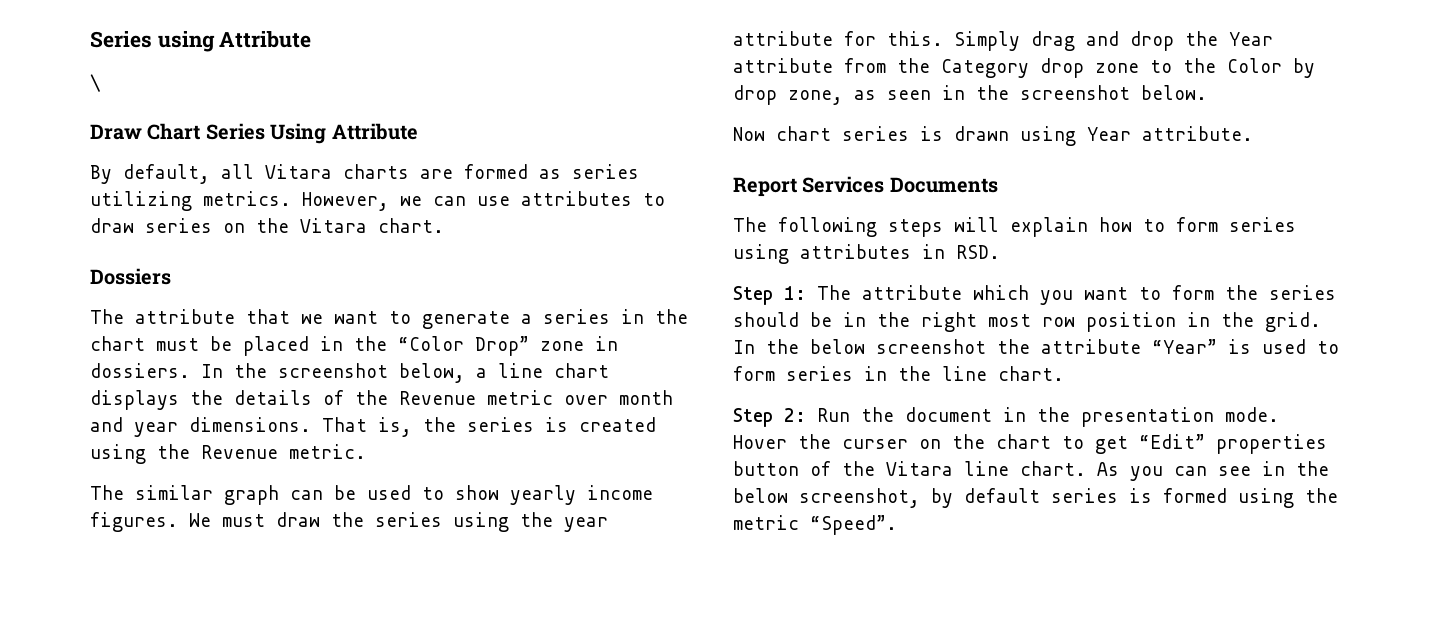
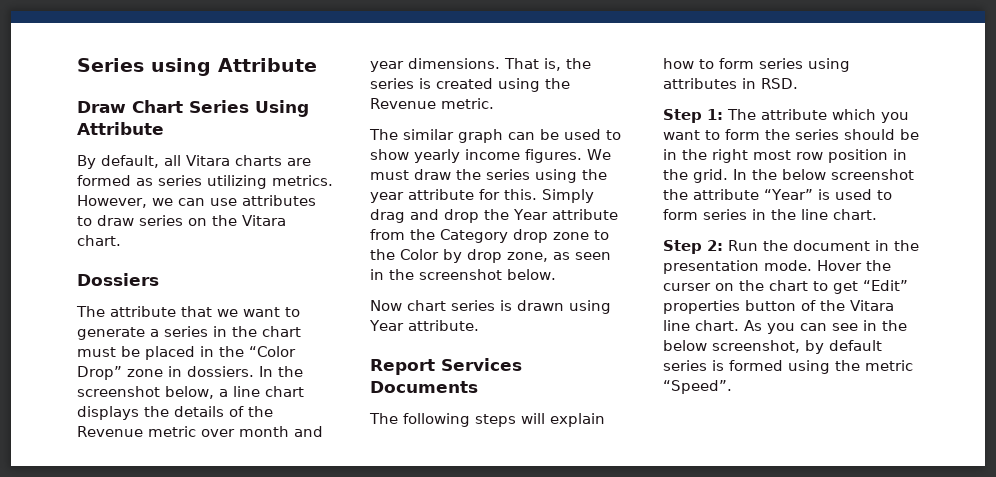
[90,74,101,92] // \ -> (317, 65) none

